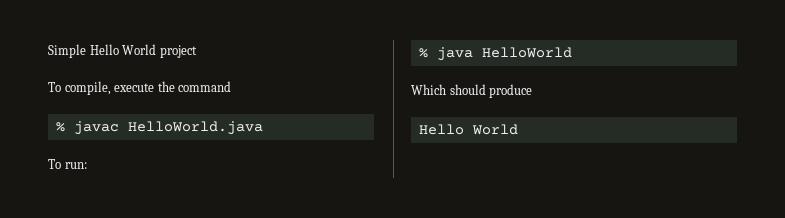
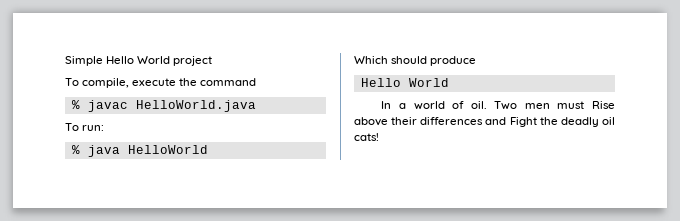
(518, 129) none -> [381,101,615,110] [354,117,615,127] [354,133,379,141] // In a world of oil. Two men must Rise above their differences and Fight the deadly oil cats!

